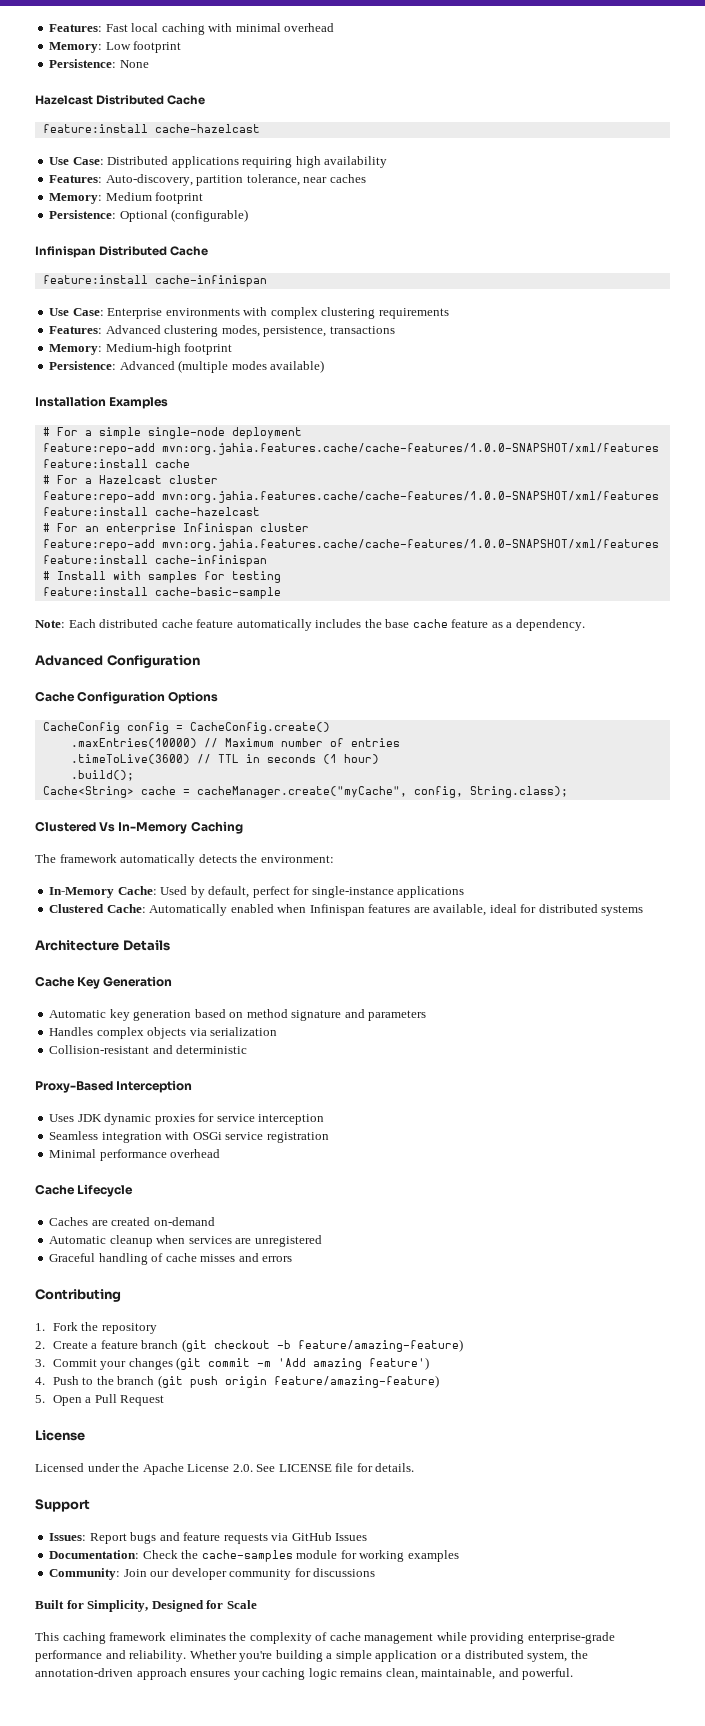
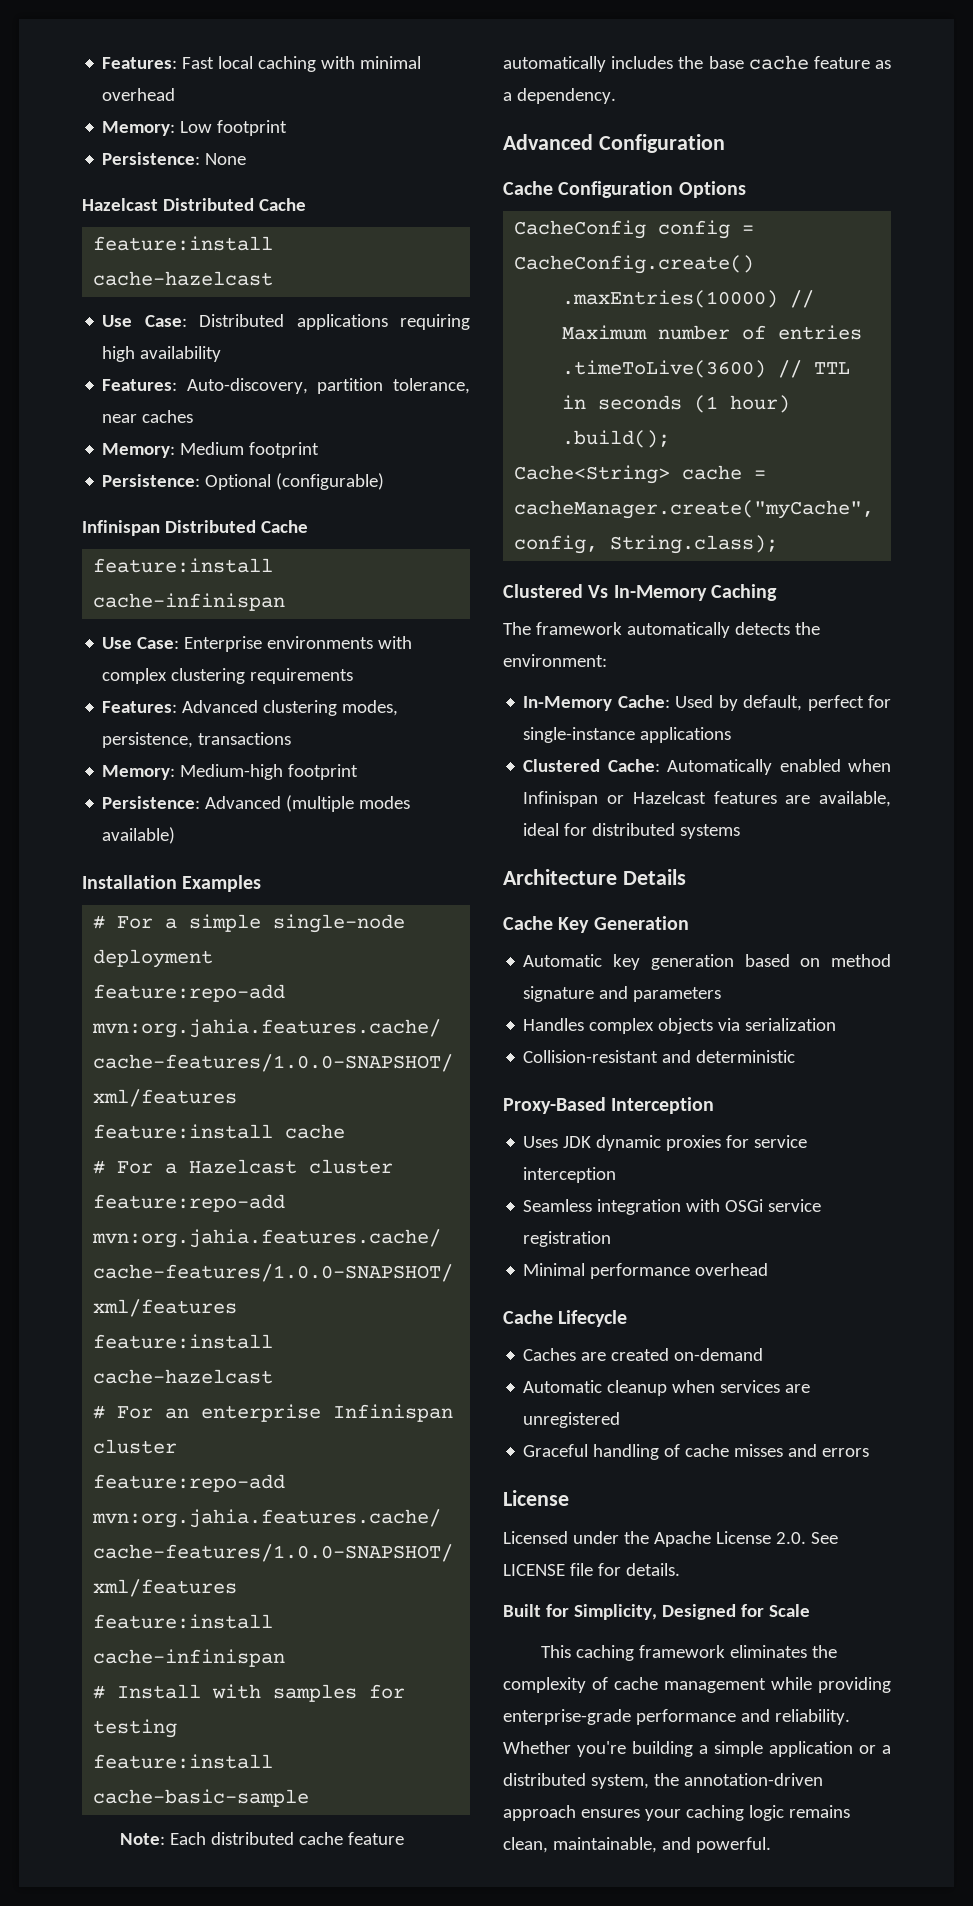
(365, 910) none -> [607,791,706,804] or Hazelcast
[35,1289,121,1302] [35,1322,157,1334] [35,1339,463,1352] [35,1357,430,1370] [35,1375,439,1388] [35,1394,165,1406] // Contributing // 1. Fork the repository // 2. Create a feature branch (git checkout -b feature/amazing-feature) // 3. Commit your changes (git commit -m 'Add amazing feature') // 4. Push to the branch (git push origin feature/amazing-feature) // 5. Open a Pull Request -> (870, 1452) none
[35,1499,90,1512] [49,1532,368,1544] [49,1550,459,1562] [49,1568,376,1580] // Support // Issues: Report bugs and feature requests via GitHub Issues // Documentation: Check the cache-samples module for working examples // Community: Join our developer community for discussions -> (680, 1569) none

